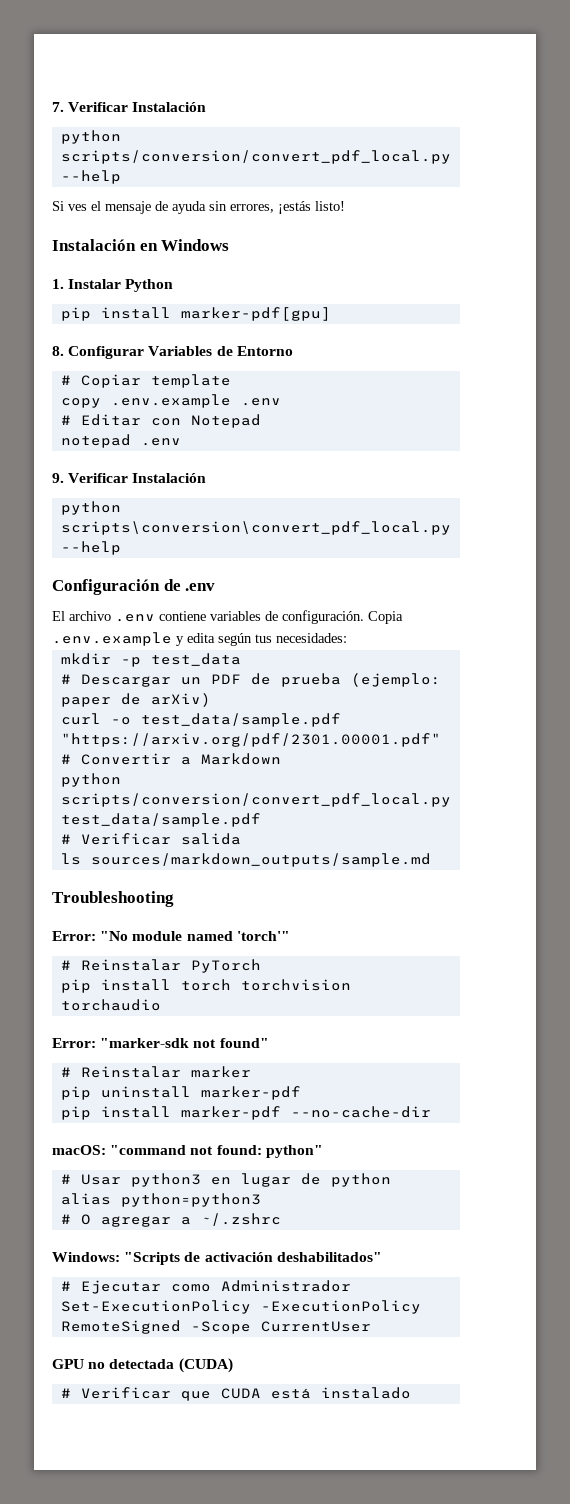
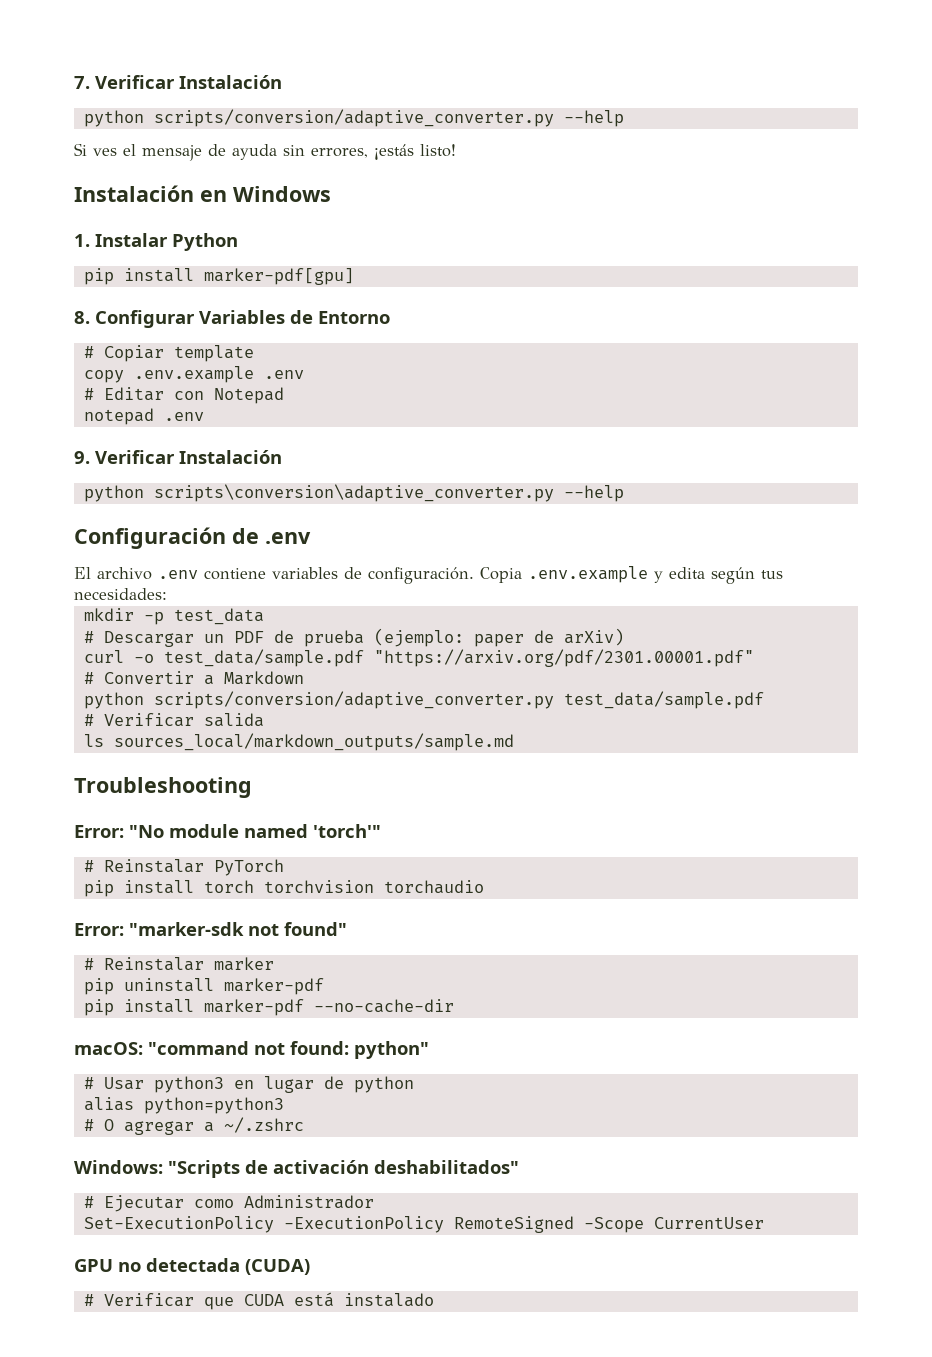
[60,150,451,164] scripts/conversion/convert_pdf_local.py -> [153,109,554,127] scripts/conversion/adaptive_converter.py
[60,521,451,535] scripts\conversion\convert_pdf_local.py -> [153,484,554,502] scripts\conversion\adaptive_converter.py
[60,793,451,807] scripts/conversion/convert_pdf_local.py -> [153,691,554,709] scripts/conversion/adaptive_converter.py
[90,853,431,867] sources/markdown_outputs/sample.md -> [113,733,514,751] sources_local/markdown_outputs/sample.md

